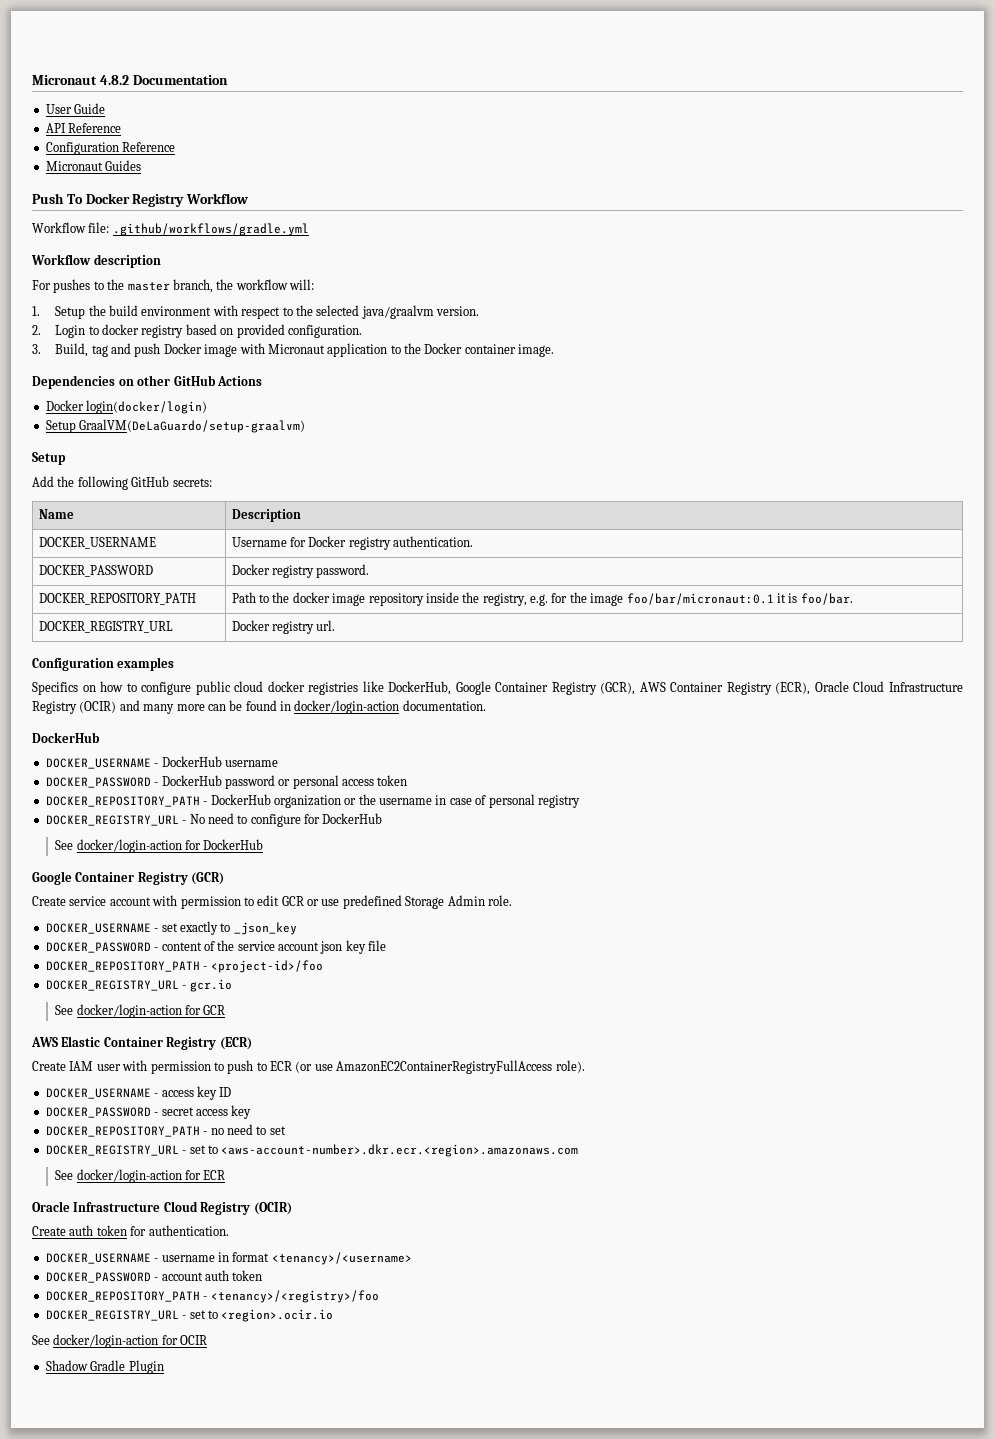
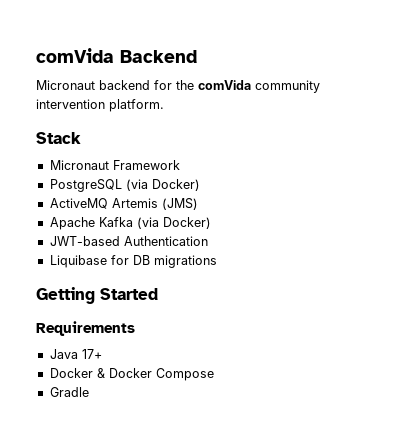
[32,75,228,85] [45,103,106,114] [45,123,122,133] [45,142,176,155] [45,160,142,171] [32,193,249,207] [32,222,309,236] [31,254,161,268] [32,279,314,293] [32,305,479,319] [32,324,362,338] [32,343,555,357] [32,375,263,389] [45,400,208,414] [45,419,306,433] [32,452,66,465] [32,476,212,490] [38,509,74,519] [231,509,301,522] [38,537,156,549] [231,536,474,550] [38,565,153,577] [231,564,370,578] [38,593,196,605] [231,592,853,606] [38,621,173,633] [231,620,336,634] [32,657,175,671] [32,681,963,695] [32,700,486,714] [32,732,100,743] [45,756,278,769] [45,775,408,789] [45,794,580,808] [45,813,383,827] [55,839,264,853] [32,871,225,885] [32,895,512,909] [45,921,297,935] [45,940,387,954] [45,960,323,973] [45,979,232,992] [55,1004,226,1018] [31,1036,252,1050] [32,1060,585,1074] [45,1086,232,1100] [45,1105,252,1119] [45,1124,286,1137] [45,1144,579,1157] [55,1169,226,1183] [32,1201,292,1215] [32,1225,229,1236] [45,1252,412,1265] [45,1270,263,1283] [45,1290,379,1303] [45,1309,334,1322] [32,1334,208,1348] [45,1360,164,1374] Micronaut 4.8.2 Documentation // User Guide // API Reference // Configuration Reference // Micronaut Guides // Push To Docker Registry Workflow // Workflow file: .github/workflows/gradle.yml // Workflow description // For pushes to the master branch, the workflow will: // 1. Setup the build environment with respect to the selected java/graalvm version. // 2. Login to docker registry based on provided configuration. // 3. Build, tag and push Docker image with Micronaut application to the Docker container image. // Dependencies on other GitHub Actions // Docker login(docker/login) // Setup GraalVM(DeLaGuardo/setup-graalvm) // Setup // Add the following GitHub secrets: // Name | Description // DOCKER_USERNAME | Username for Docker registry authentication. // DOCKER_PASSWORD | Docker registry password. // DOCKER_REPOSITORY_PATH | Path to the docker image repository inside the registry, e.g. for the image foo/bar/micronaut:0.1 it is foo/bar. // DOCKER_REGISTRY_URL | Docker registry url. // Configuration examples // Specifics on how to configure public cloud docker registries like DockerHub, Google Container Registry (GCR), AWS Container Registry (ECR), Oracle Cloud Infrastructure Registry (OCIR) and many more can be found in docker/login-action documentation. // DockerHub // DOCKER_USERNAME - DockerHub username // DOCKER_PASSWORD - DockerHub password or personal access token // DOCKER_REPOSITORY_PATH - DockerHub organization or the username in case of personal registry // DOCKER_REGISTRY_URL - No need to configure for DockerHub // See docker/login-action for DockerHub // Google Container Registry (GCR) // Create service account with permission to edit GCR or use predefined Storage Admin role. // DOCKER_USERNAME - set exactly to _json_key // DOCKER_PASSWORD - content of the service account json key file // DOCKER_REPOSITORY_PATH - <project-id>/foo // DOCKER_REGISTRY_URL - gcr.io // See docker/login-action for GCR // AWS Elastic Container Registry (ECR) // Create IAM user with permission to push to ECR (or use AmazonEC2ContainerRegistryFullAccess role). // DOCKER_USERNAME - access key ID // DOCKER_PASSWORD - secret access key // DOCKER_REPOSITORY_PATH - no need to set // DOCKER_REGISTRY_URL - set to <aws-account-number>.dkr.ecr.<region>.amazonaws.com // See docker/login-action for ECR // Oracle Infrastructure Cloud Registry (OCIR) // Create auth token for authentication. // DOCKER_USERNAME - username in format <tenancy>/<username> // DOCKER_PASSWORD - account auth token // DOCKER_REPOSITORY_PATH - <tenancy>/<registry>/foo // DOCKER_REGISTRY_URL - set to <region>.ocir.io // See docker/login-action for OCIR // Shadow Gradle Plugin -> [36,48,197,63] [36,80,320,93] [36,99,164,112] [36,132,81,144] [49,160,180,170] [49,179,200,192] [49,198,198,210] [49,217,211,230] [49,236,208,246] [49,255,217,268] [36,287,158,304] [36,321,135,336] [49,349,102,359] [49,368,214,381] [49,387,89,397] comVida Backend // Micronaut backend for the comVida community intervention platform. // Stack // Micronaut Framework // PostgreSQL (via Docker) // ActiveMQ Artemis (JMS) // Apache Kafka (via Docker) // JWT-based Authentication // Liquibase for DB migrations // Getting Started // Requirements // Java 17+ // Docker & Docker Compose // Gradle

